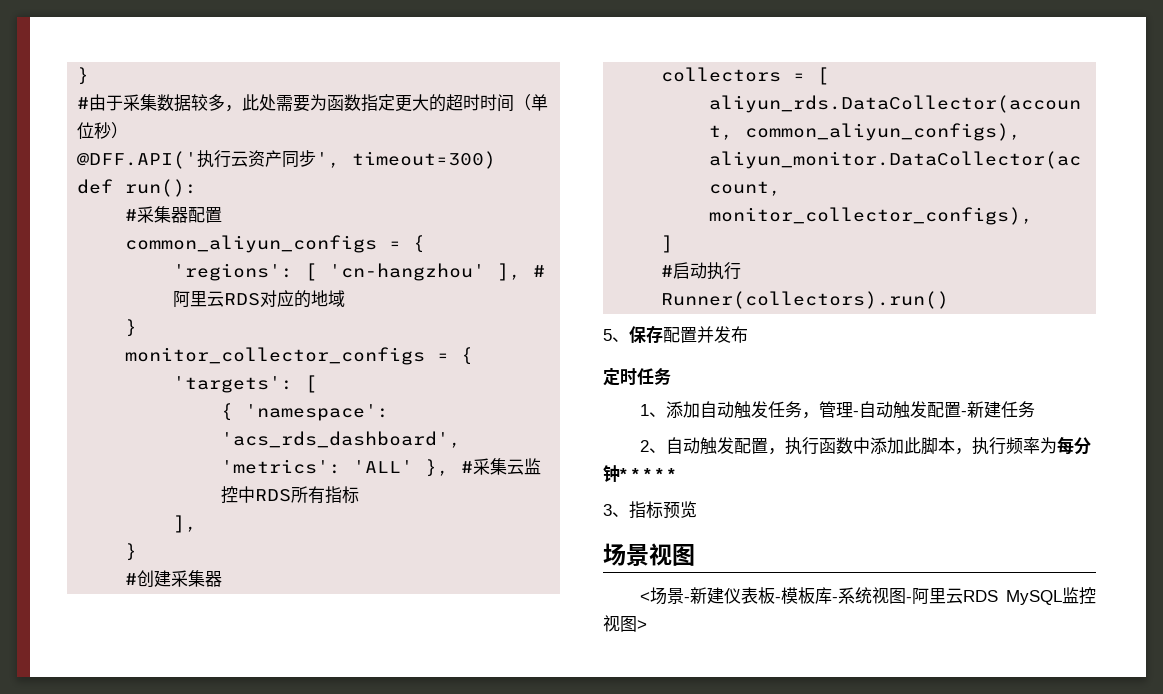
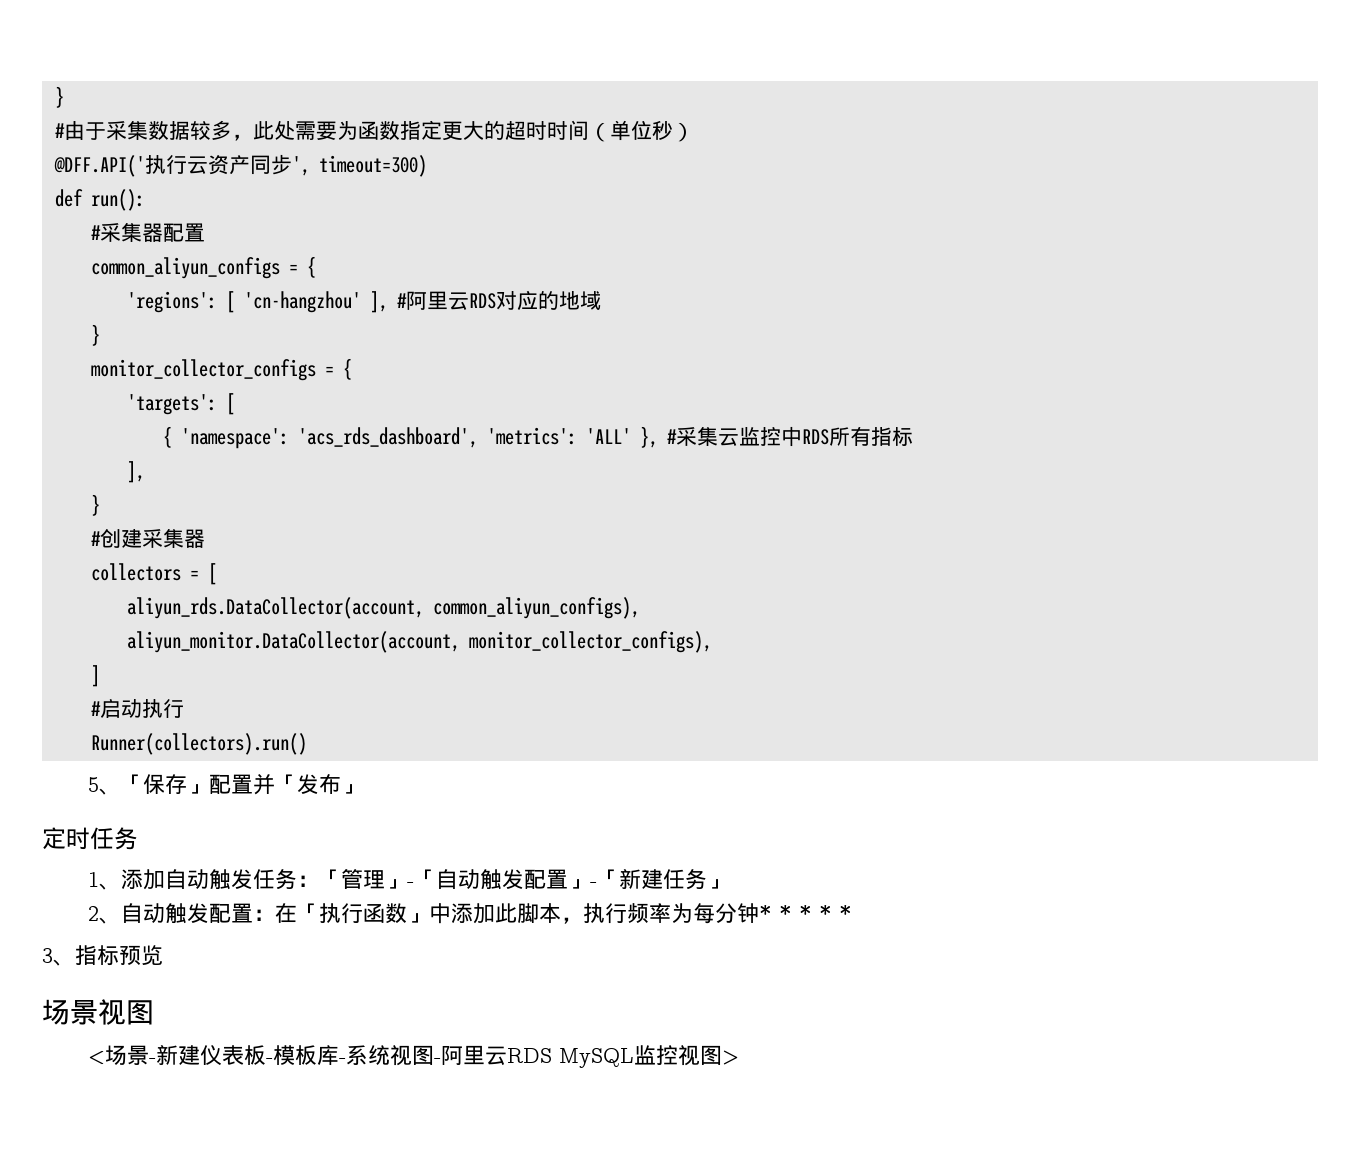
[629,325,714,343] 保存配置并 -> [121,774,298,795] 「保存」配置并「
(748, 334) none -> [341,784,364,794] 」
[801,401,967,419] ，管理-自动触发配置- -> [297,869,620,890] ：「管理」-「自动触发配置」-「
(1035, 409) none -> [707,879,730,889] 」
[767,448,785,455] ， -> [253,903,320,923] ：在「
(853, 445) none -> [407,913,430,923] 」

